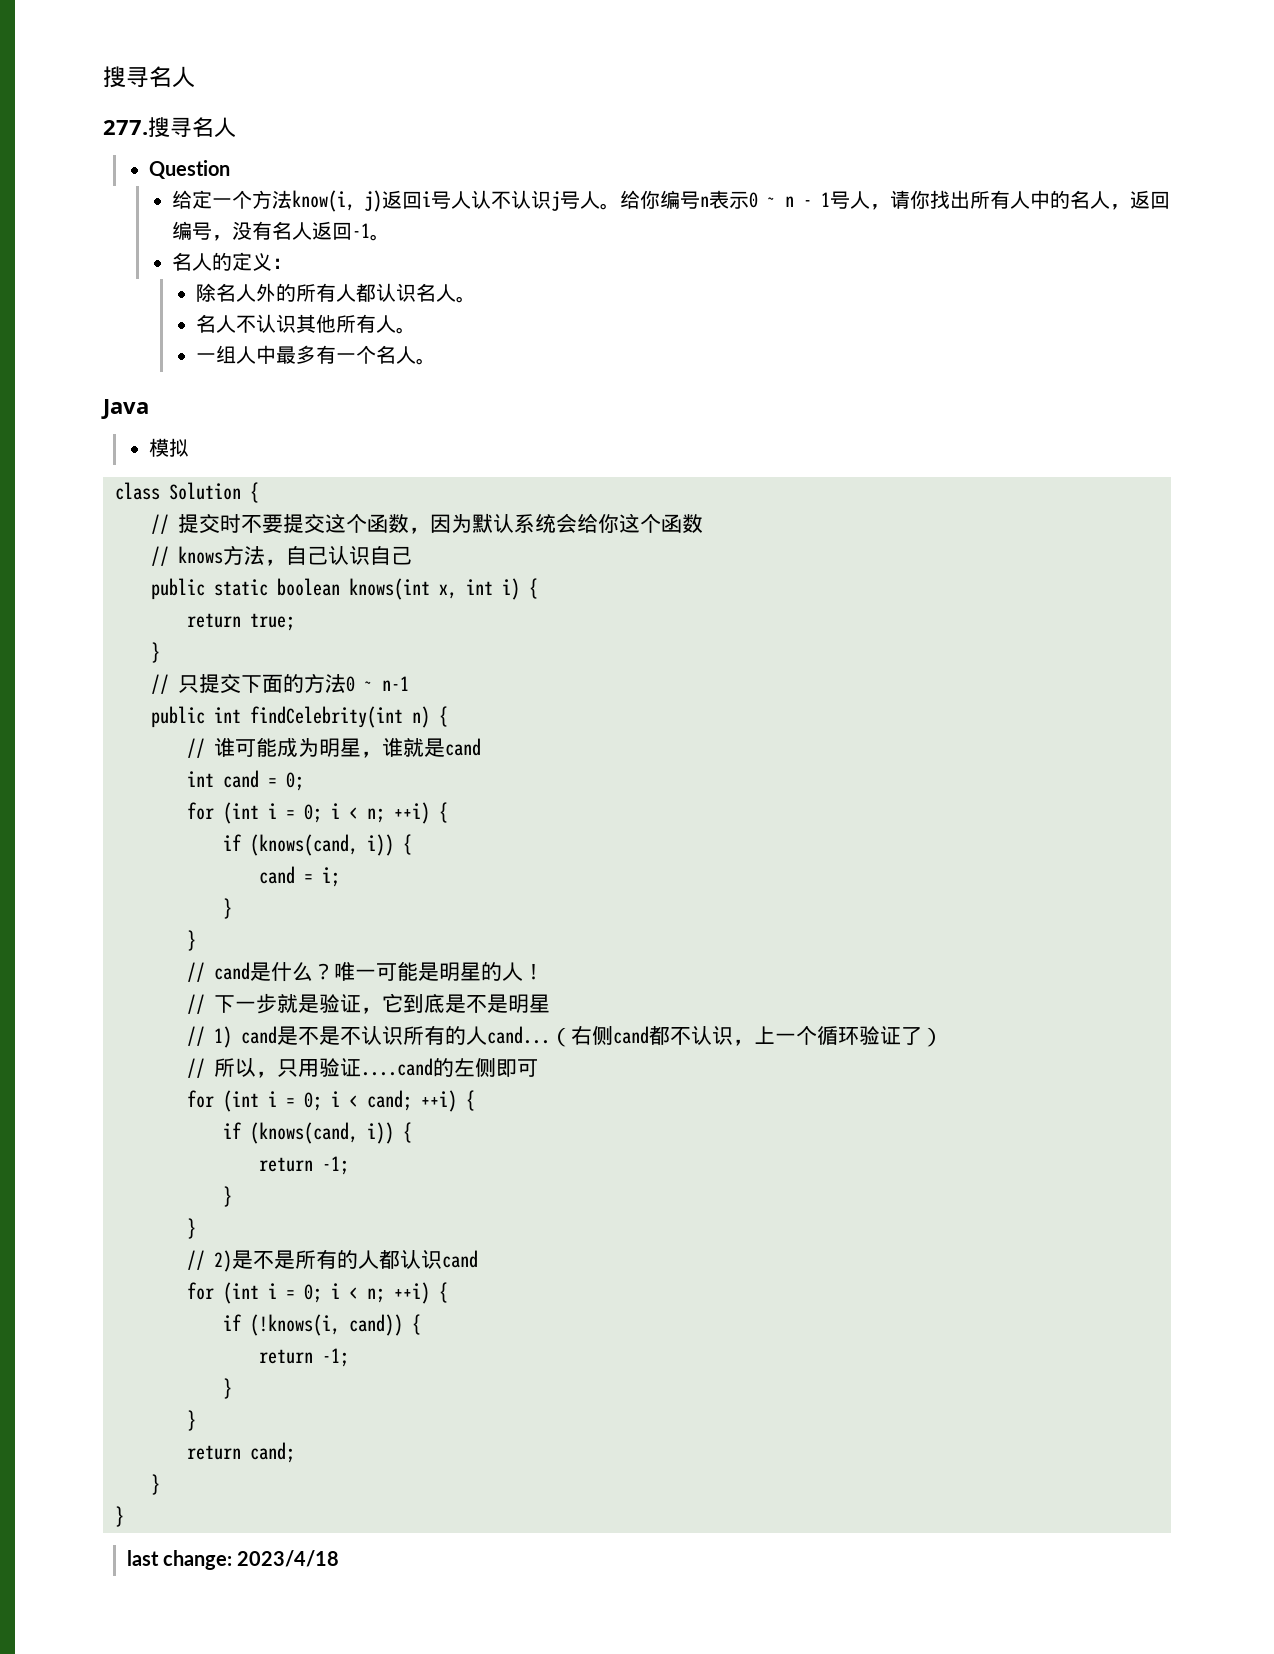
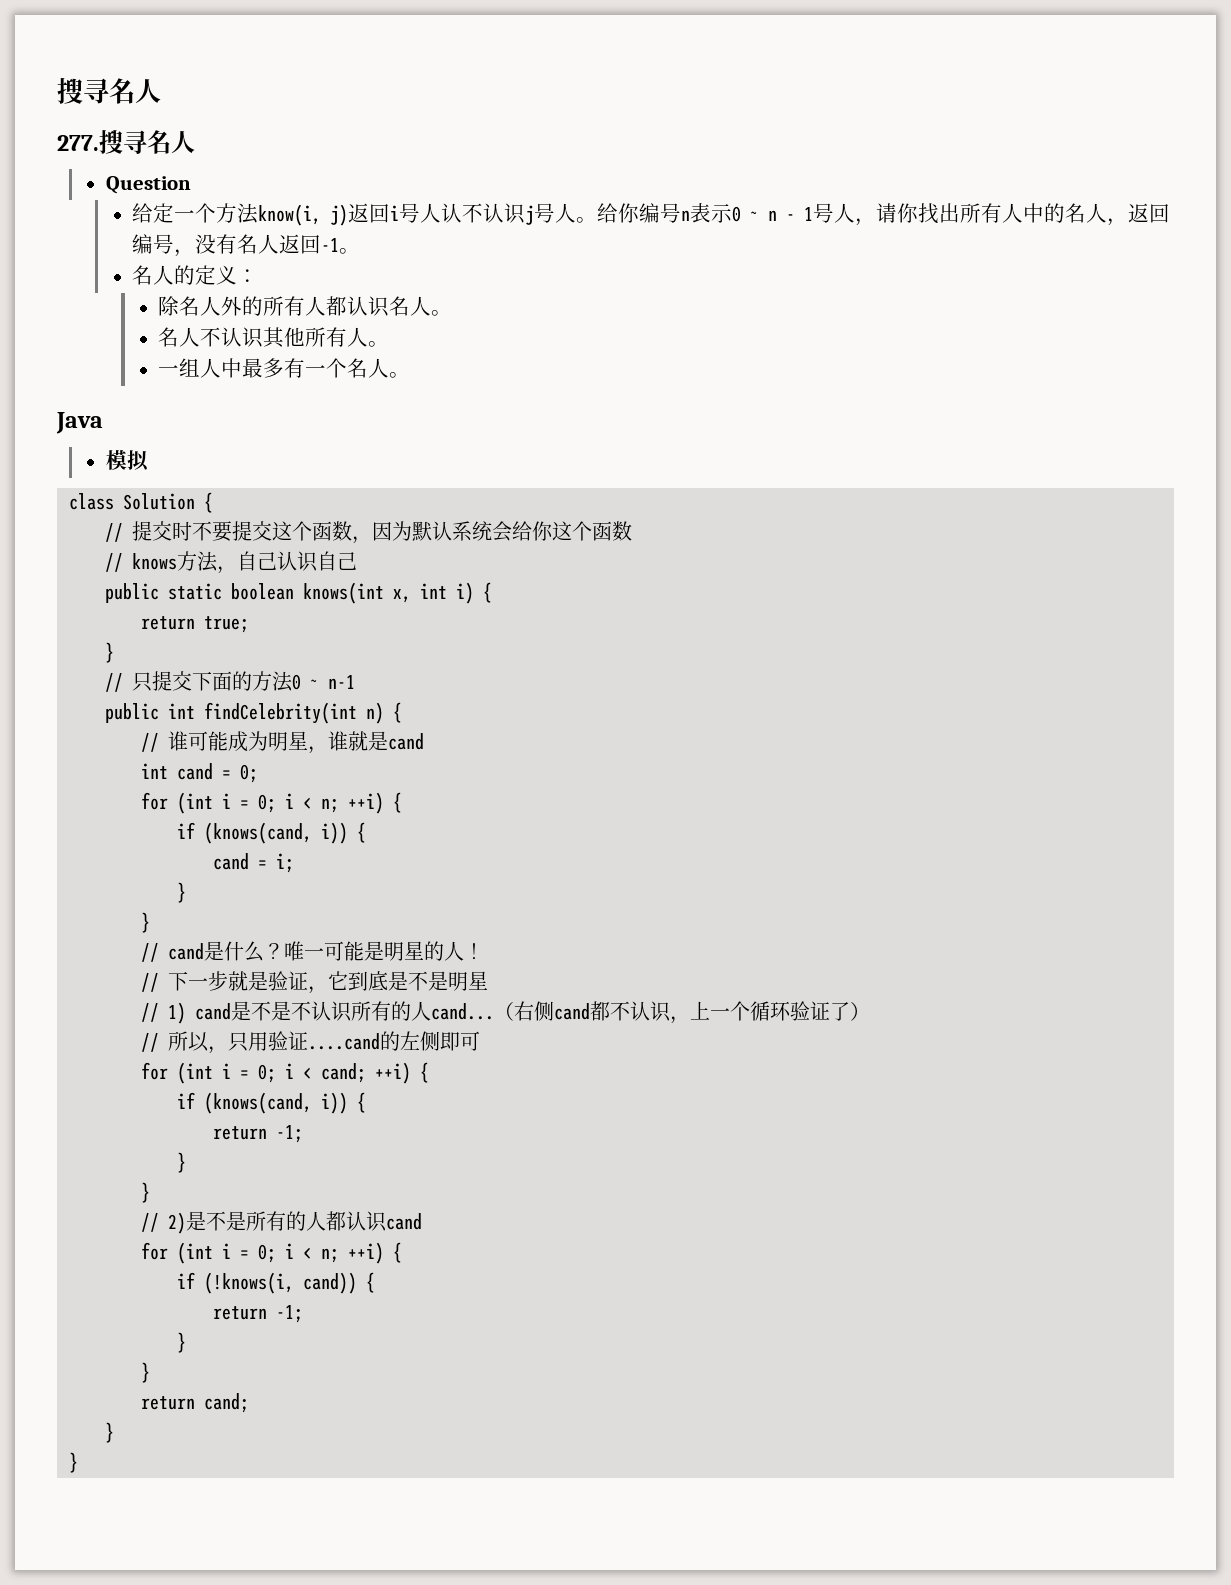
[126,1550,340,1570] // last change: 2023/4/18 -> (79, 1462) none

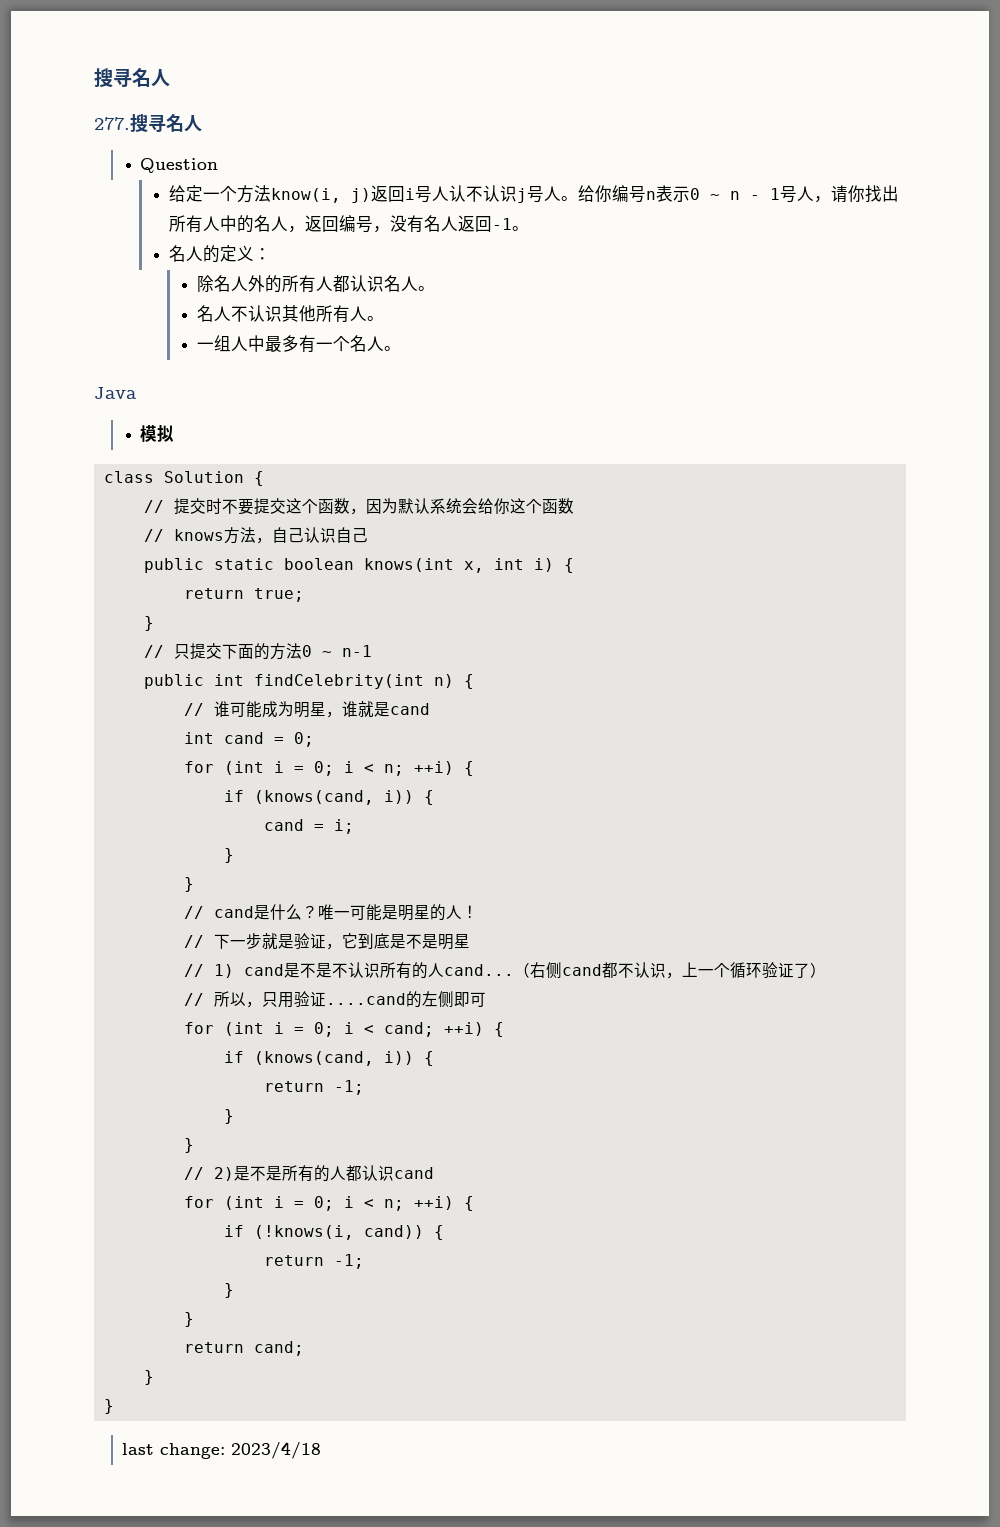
(79, 1462) none -> [122,1442,322,1459] // last change: 2023/4/18

